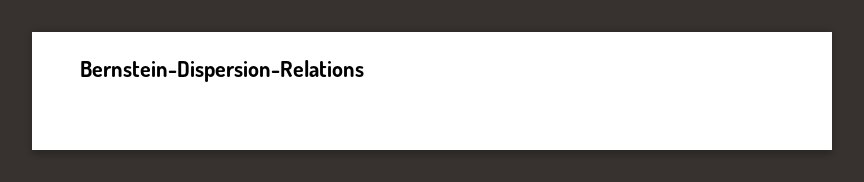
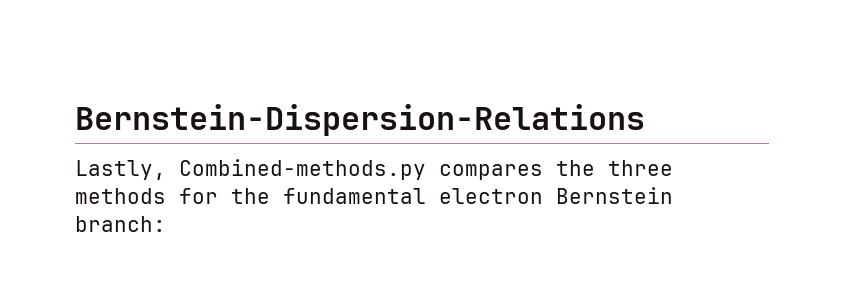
(364, 71) none -> [75,159,673,180] [75,187,673,204] [75,216,166,232] // Lastly, Combined-methods.py compares the three methods for the fundamental electron Bernstein branch:

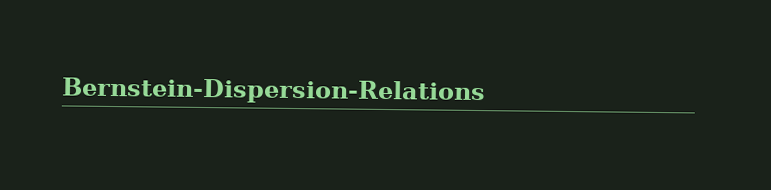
[75,159,673,180] [75,187,673,204] [75,216,166,232] // Lastly, Combined-methods.py compares the three methods for the fundamental electron Bernstein branch: -> (486, 91) none

